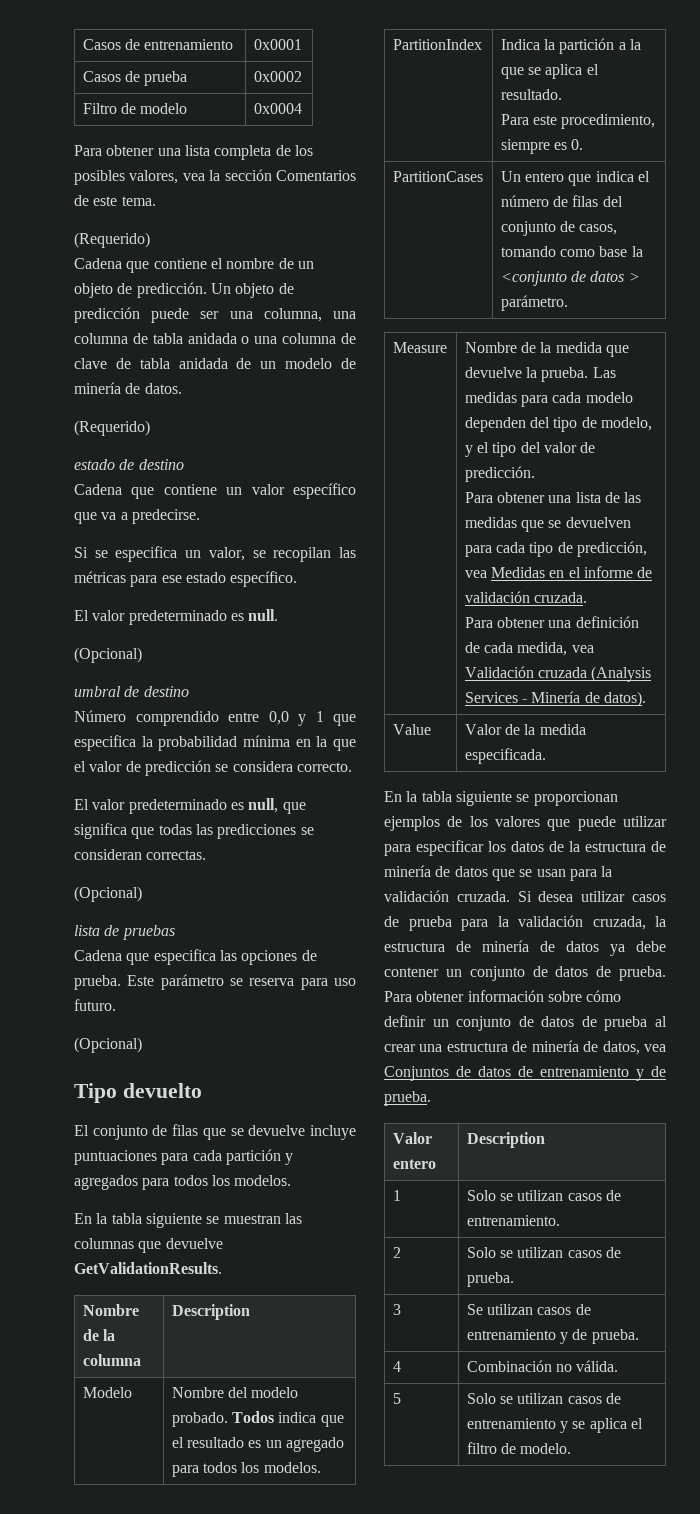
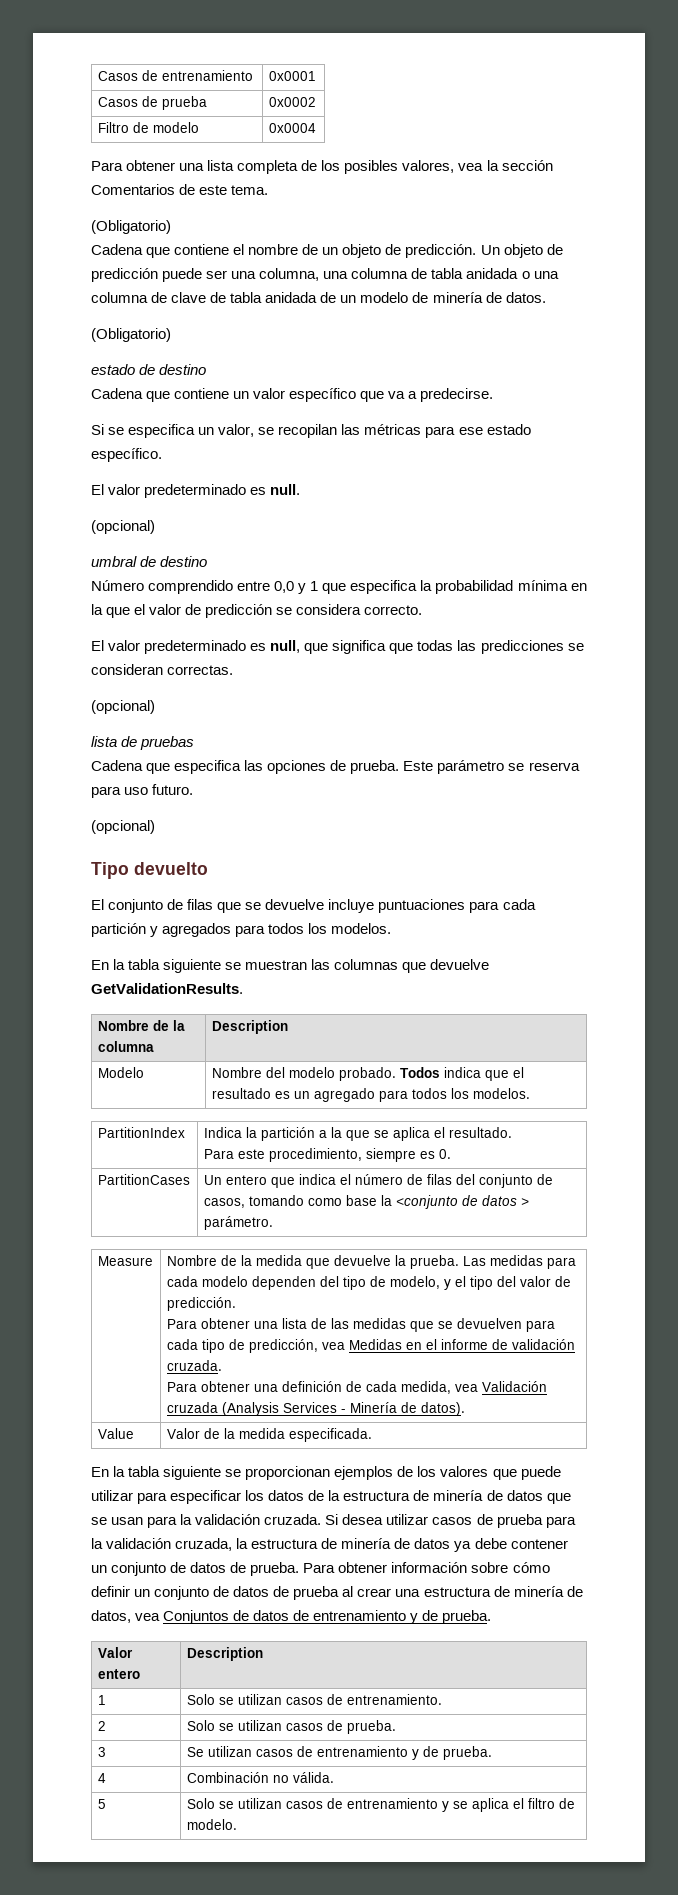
[74,232,150,248] (Requerido) -> [91,220,171,234] (Obligatorio)
[74,420,150,436] (Requerido) -> [91,328,171,342] (Obligatorio)
[74,647,142,663] (Opcional) -> [91,520,155,534] (opcional)
[74,886,142,902] (Opcional) -> [91,700,155,714] (opcional)
[74,1037,142,1053] (Opcional) -> [91,820,155,834] (opcional)

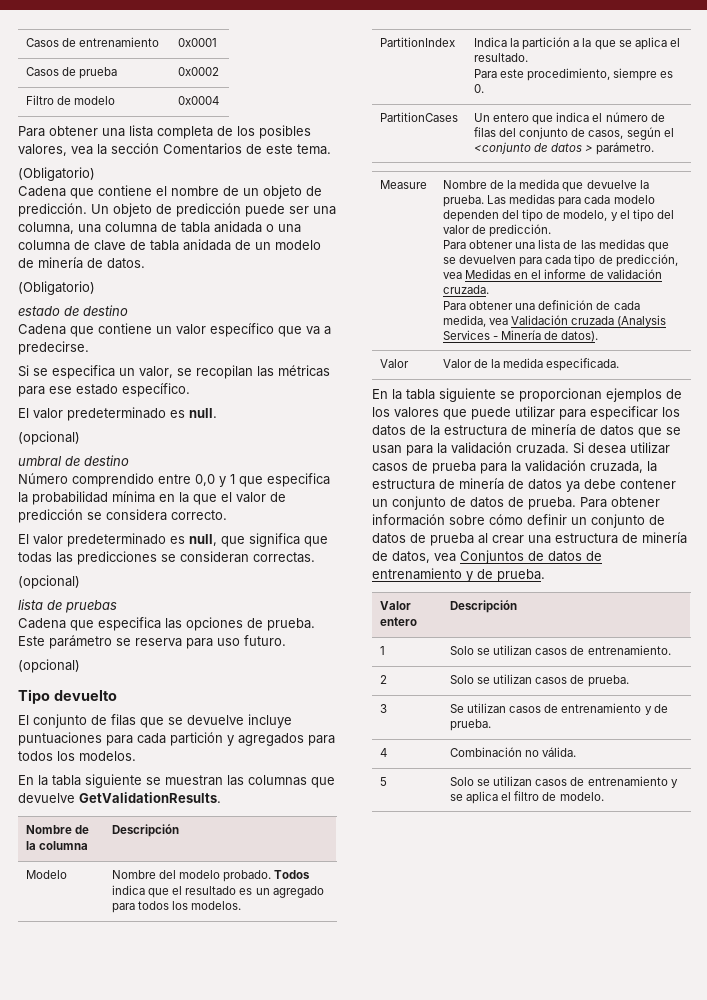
[211,1020,288,1034] Description -> [111,824,179,837] Descripción
[248,1195,392,1206] tomando como base la -> [626,127,674,140] según el
[97,1428,134,1439] Value -> [379,359,409,368] Valor
[186,1647,263,1661] Description -> [449,600,517,613] Descripción

